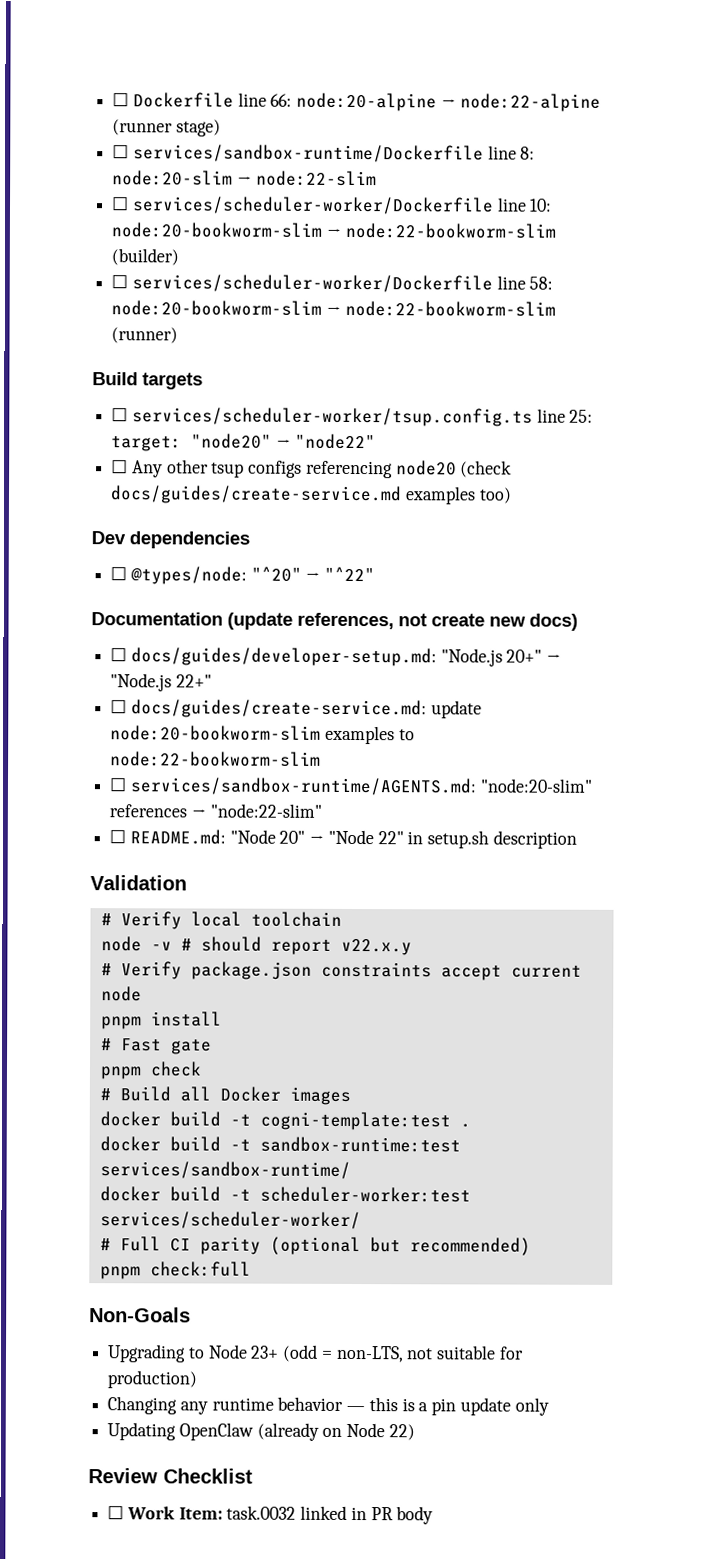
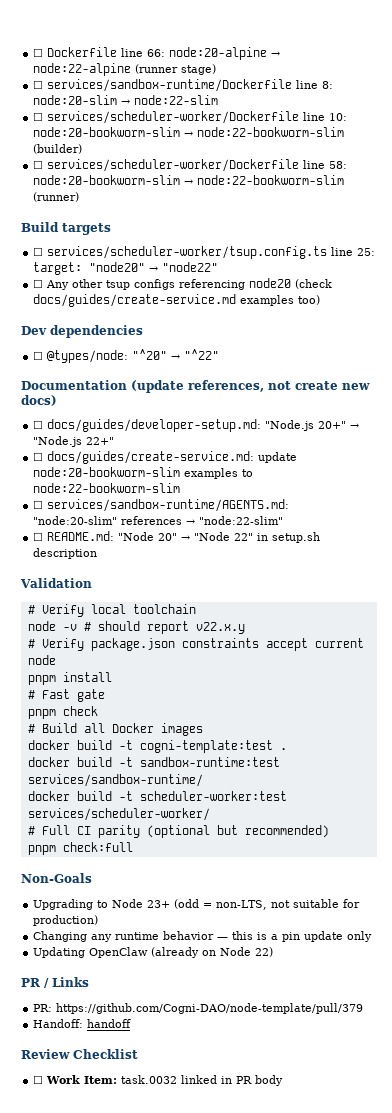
(415, 1432) none -> [21,977,89,988] [33,1003,364,1014] [33,1019,132,1028] // PR / Links // PR: https://github.com/Cogni-DAO/node-template/pull/379 // Handoff: handoff

